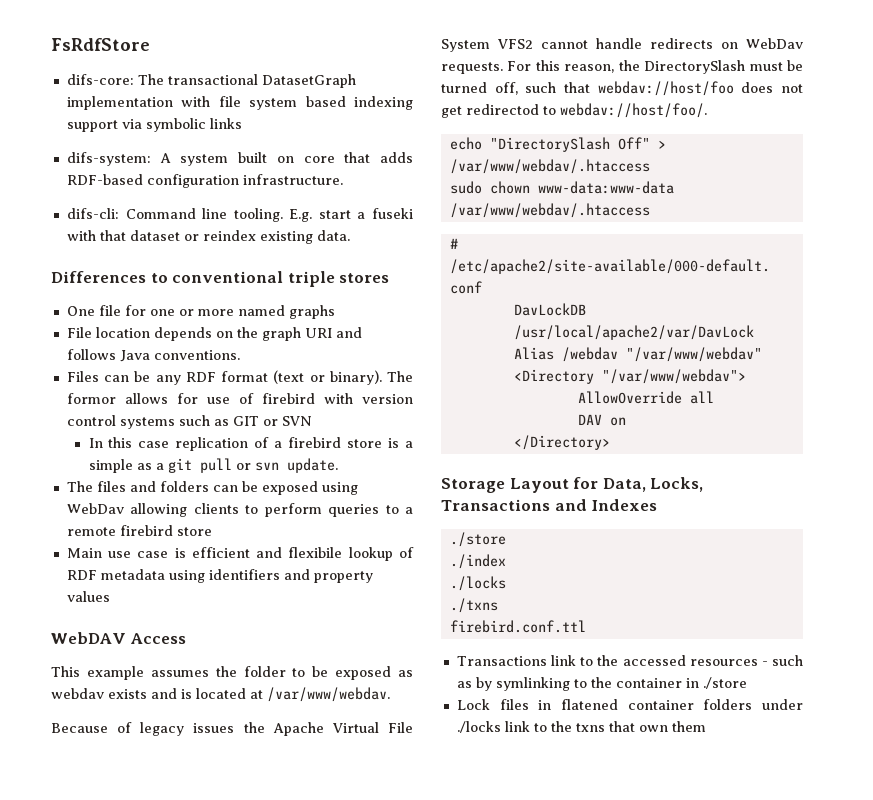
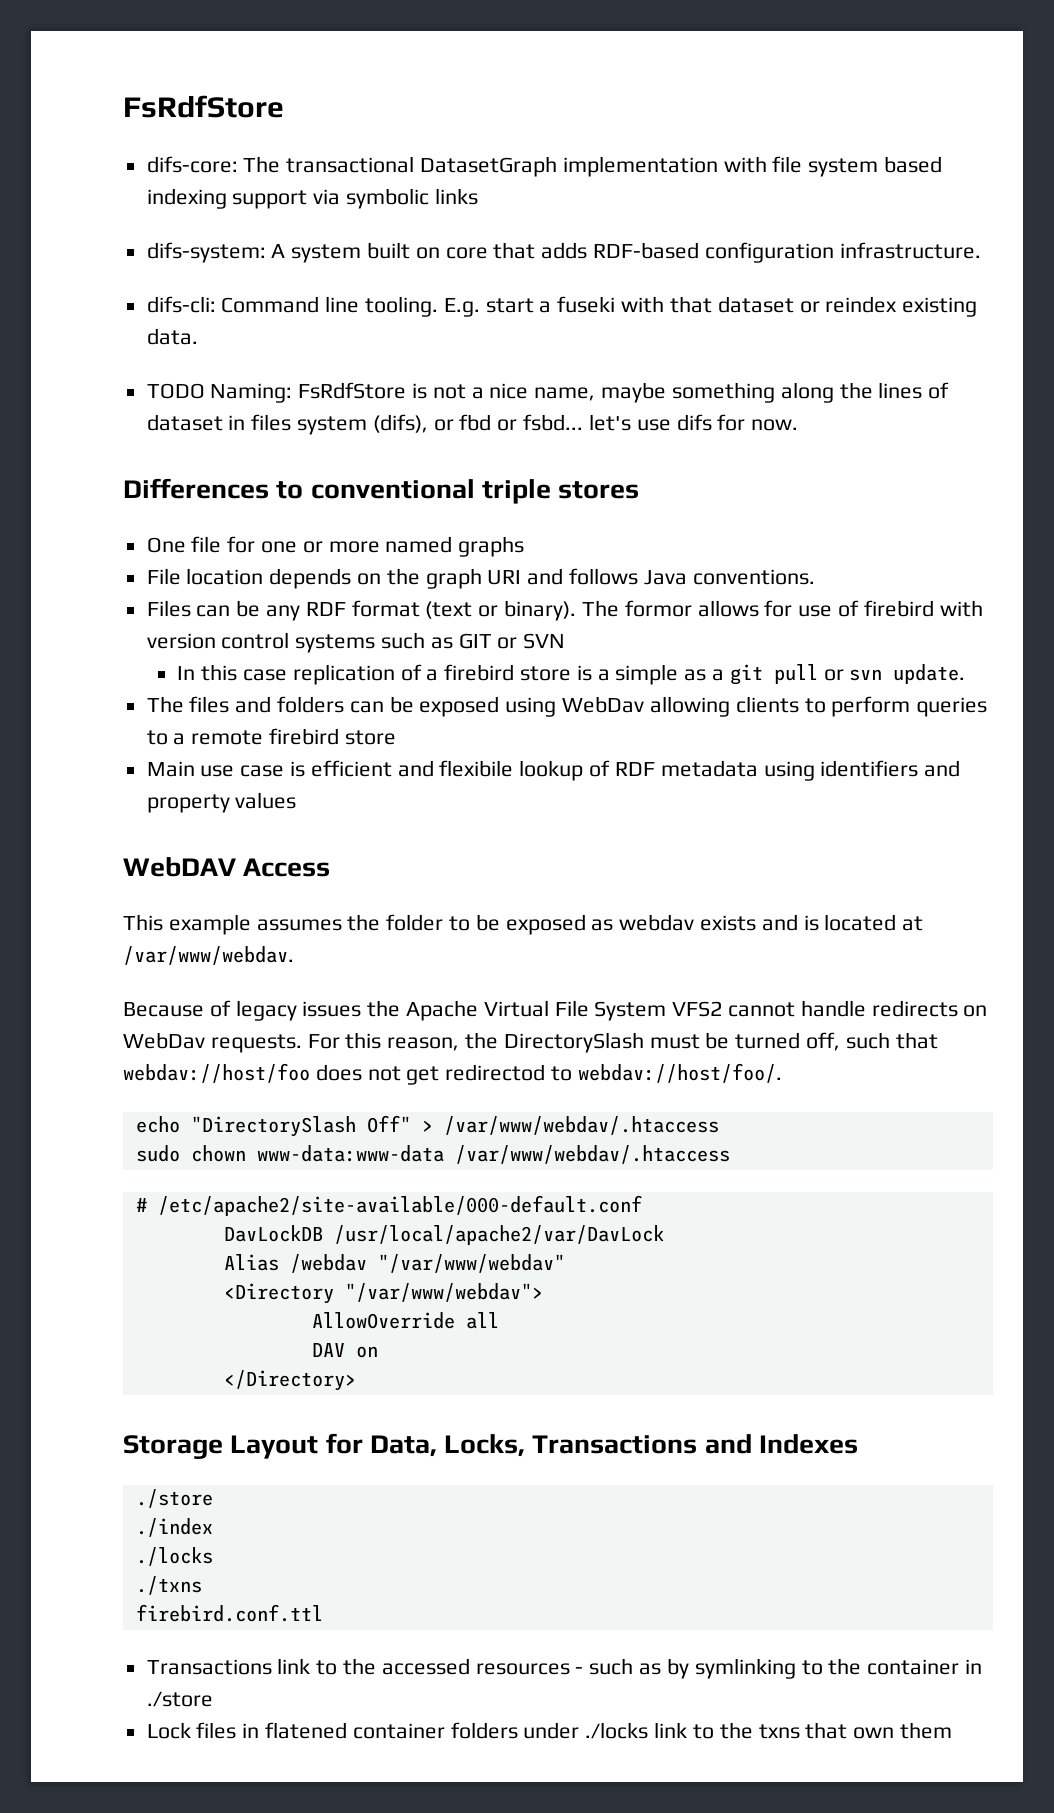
(350, 235) none -> [146,382,950,403] [146,414,799,435] // TODO Naming: FsRdfStore is not a nice name, maybe something along the lines of dataset in files system (difs), or fbd or fsbd... let's use difs for now.

